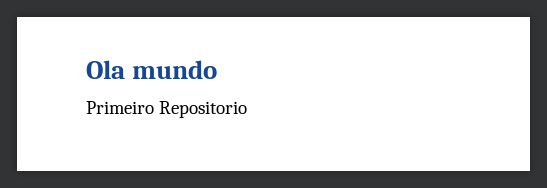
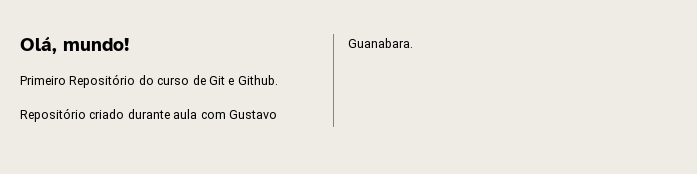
[86,60,218,79] Ola mundo -> [20,37,129,54] Olá, mundo!
[159,101,248,118] Repositorio -> [69,74,278,88] [20,108,277,122] [348,38,413,48] Repositório do curso de Git e Github. // Repositório criado durante aula com Gustavo Guanabara.

